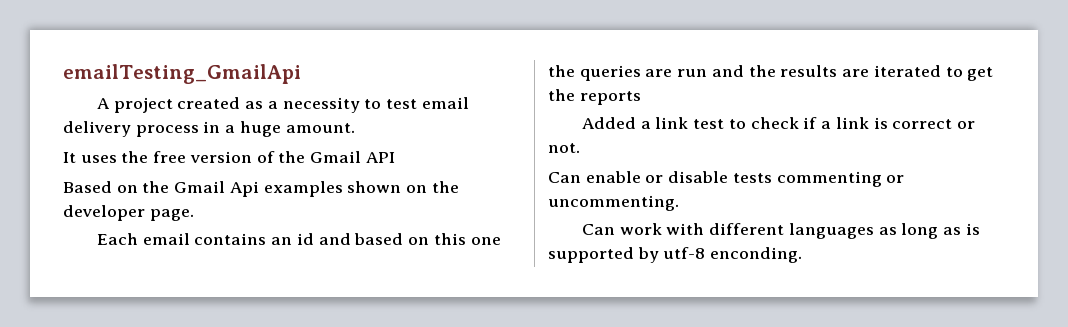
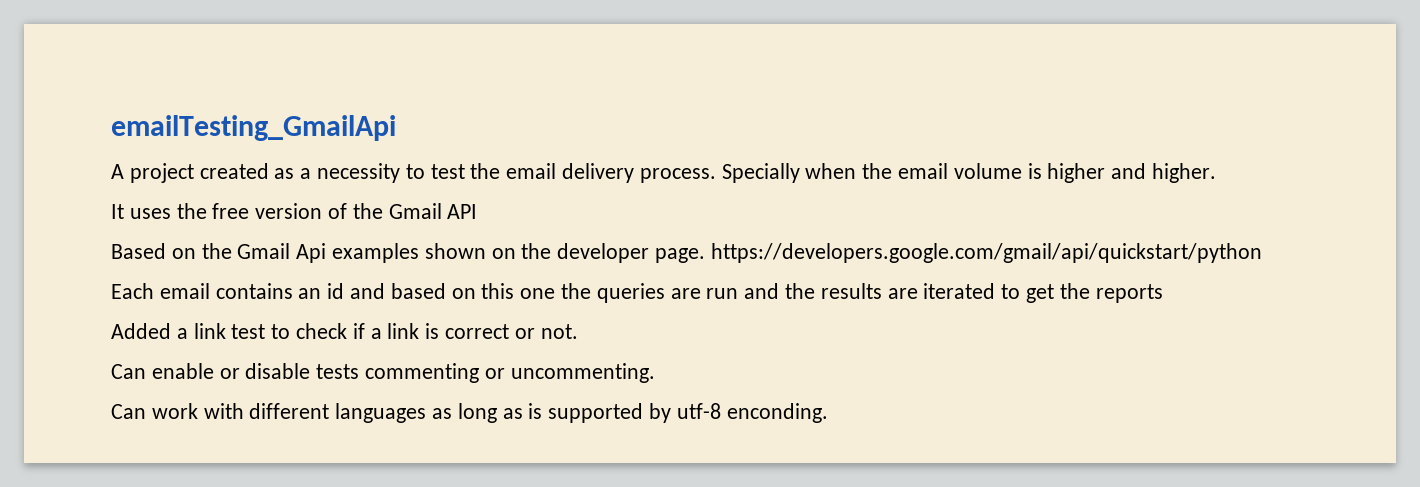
(418, 104) none -> [470,163,501,179] the
[135,121,355,137] process in a huge amount. -> [639,163,1217,183] process. Specially when the email volume is higher and higher.
(194, 215) none -> [710,243,1262,263] https://developers.google.com/gmail/api/quickstart/python

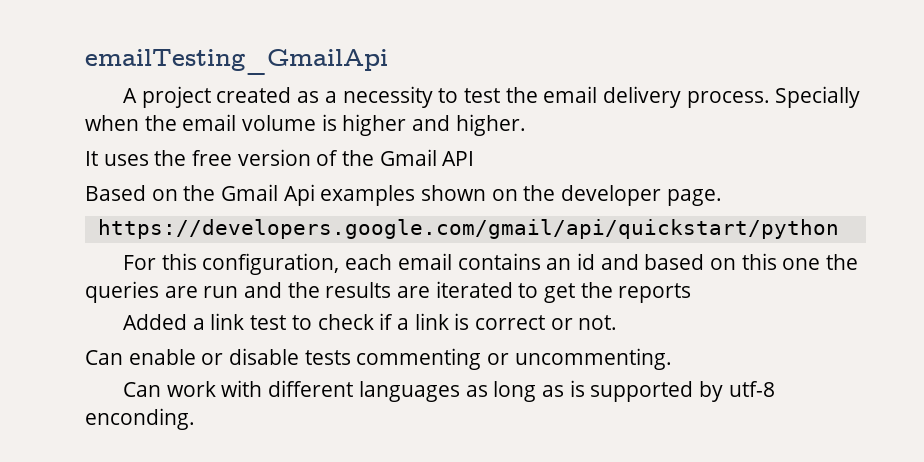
(706, 255) none -> (722, 197) //
[111,283,154,299] Each -> [123,253,393,275] For this configuration, each

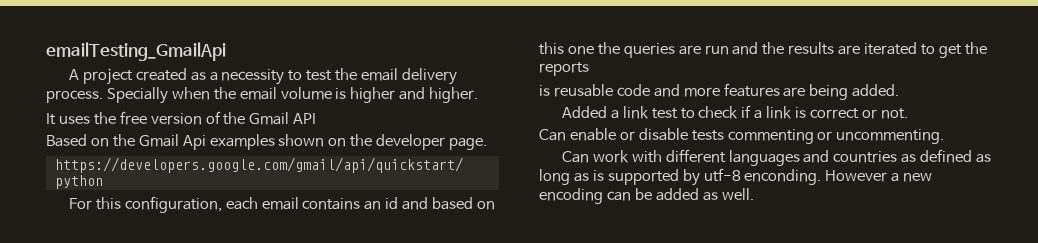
(692, 293) none -> [539,83,900,100] // is reusable code and more features are being added.
(460, 391) none -> [803,149,973,163] and countries as defined
(195, 419) none -> [825,170,933,182] [539,188,754,204] However a new encoding can be added as well.

